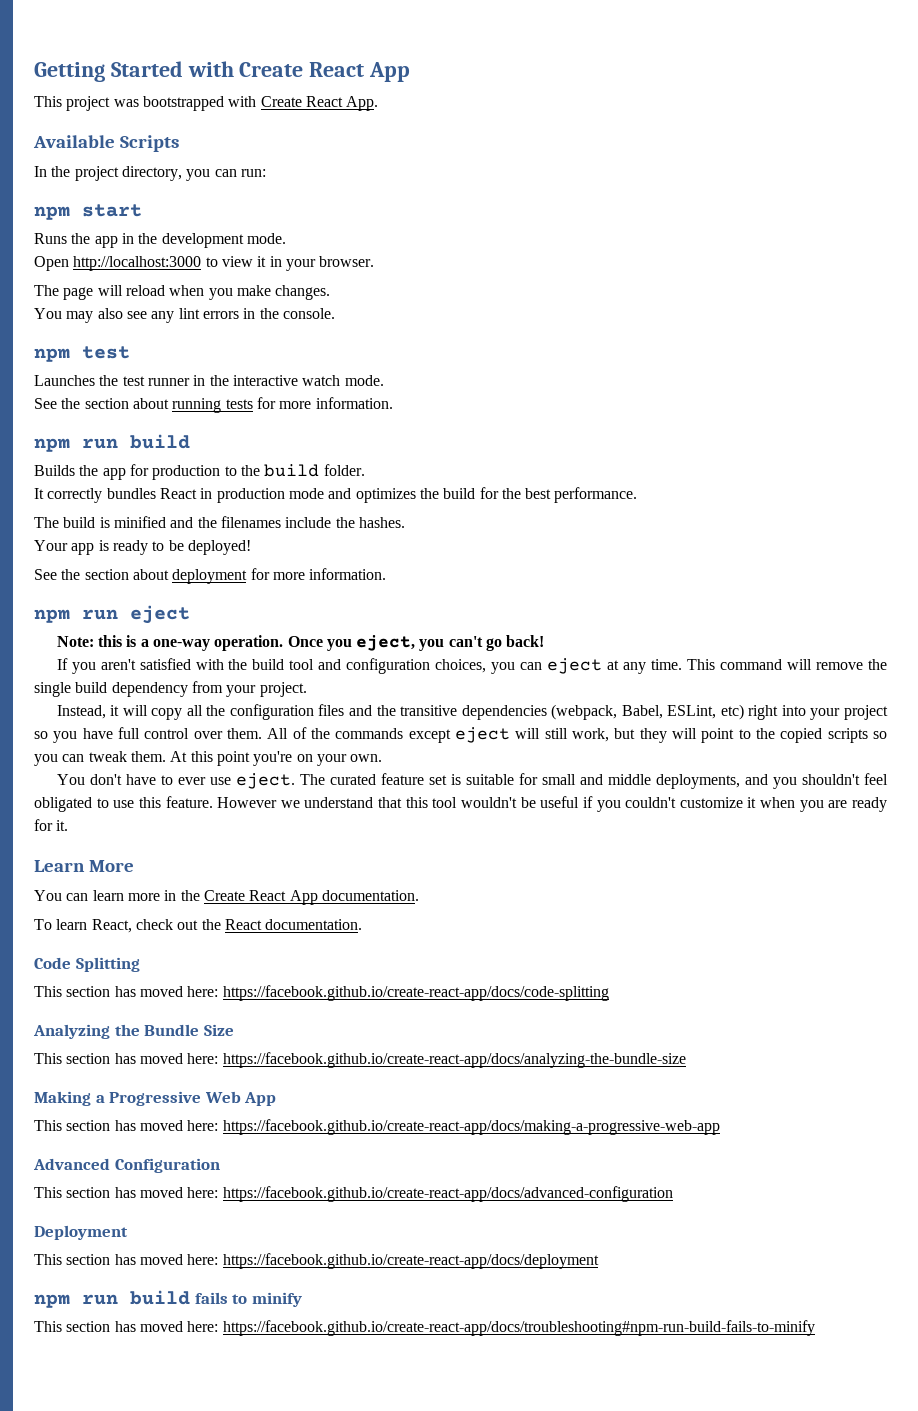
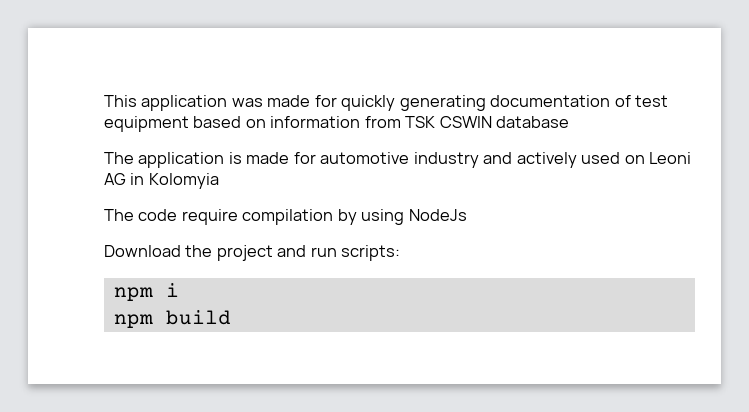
[34,61,411,82] [34,96,379,111] [33,135,180,152] [34,166,266,181] [34,204,142,220] [34,233,286,248] [34,256,375,271] [34,285,331,300] [34,308,335,323] [34,346,130,362] [34,375,384,386] [34,397,393,413] [34,434,190,452] [34,464,365,480] [34,487,638,503] [34,516,405,528] [34,540,251,555] [34,568,387,584] [34,605,190,624] [56,635,545,651] [56,658,887,674] [34,681,307,697] [56,704,888,720] [34,727,888,743] [34,751,383,766] [56,773,888,789] [34,796,887,812] [34,819,69,831] [34,860,135,872] [34,890,419,905] [34,919,363,933] [34,957,140,972] [34,985,609,1001] [33,1024,234,1039] [34,1052,686,1068] [34,1091,277,1106] [34,1119,720,1135] [33,1158,220,1173] [34,1186,673,1202] [34,1225,128,1240] [34,1253,599,1269] [34,1290,302,1308] [34,1320,815,1336] Getting Started with Create React App // This project was bootstrapped with Create React App. // Available Scripts // In the project directory, you can run: // npm start // Runs the app in the development mode. // Open http://localhost:3000 to view it in your browser. // The page will reload when you make changes. // You may also see any lint errors in the console. // npm test // Launches the test runner in the interactive watch mode. // See the section about running tests for more information. // npm run build // Builds the app for production to the build folder. // It correctly bundles React in production mode and optimizes the build for the best performance. // The build is minified and the filenames include the hashes. // Your app is ready to be deployed! // See the section about deployment for more information. // npm run eject // Note: this is a one-way operation. Once you eject, you can't go back! // If you aren't satisfied with the build tool and configuration choices, you can eject at any time. This command will remove the single build dependency from your project. // Instead, it will copy all the configuration files and the transitive dependencies (webpack, Babel, ESLint, etc) right into your project so you have full control over them. All of the commands except eject will still work, but they will point to the copied scripts so you can tweak them. At this point you're on your own. // You don't have to ever use eject. The curated feature set is suitable for small and middle deployments, and you shouldn't feel obligated to use this feature. However we understand that this tool wouldn't be useful if you couldn't customize it when you are ready for it. // Learn More // You can learn more in the Create React App documentation. // To learn React, check out the React documentation. // Code Splitting // This section has moved here: https://facebook.github.io/create-react-app/docs/code-splitting // Analyzing the Bundle Size // This section has moved here: https://facebook.github.io/create-react-app/docs/analyzing-the-bundle-size // Making a Progressive Web App // This section has moved here: https://facebook.github.io/create-react-app/docs/making-a-progressive-web-app // Advanced Configuration // This section has moved here: https://facebook.github.io/create-react-app/docs/advanced-configuration // Deployment // This section has moved here: https://facebook.github.io/create-react-app/docs/deployment // npm run build fails to minify // This section has moved here: https://facebook.github.io/create-react-app/docs/troubleshooting#npm-run-build-fails-to-minify -> [104,95,669,111] [104,116,570,132] [104,152,692,168] [104,173,219,189] [104,209,467,225] [104,245,401,261] [113,283,179,301] [113,310,231,328] This application was made for quickly generating documentation of test equipment based on information from TSK CSWIN database // The application is made for automotive industry and actively used on Leoni AG in Kolomyia // The code require compilation by using NodeJs // Download the project and run scripts: // npm i // npm build

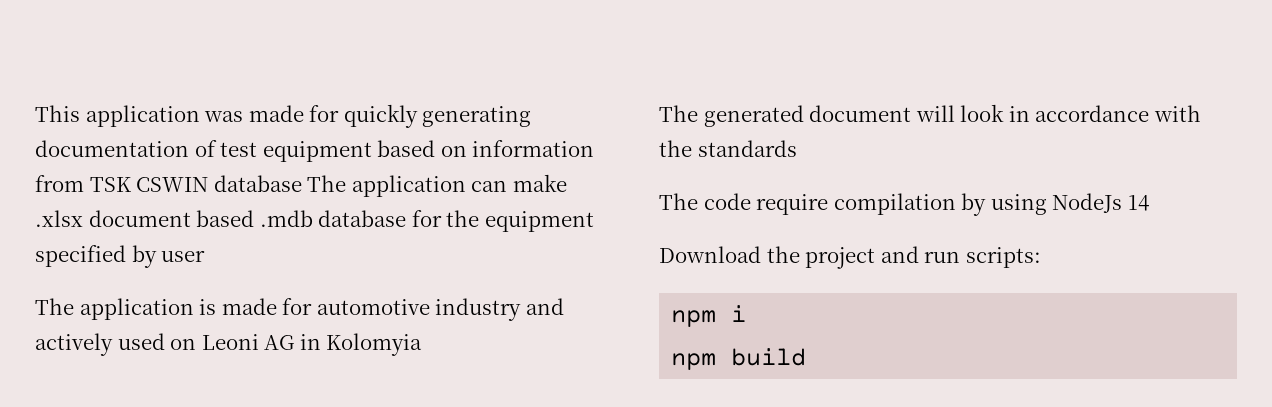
(570, 122) none -> [307,174,567,197] [35,210,594,232] [35,245,206,268] The application can make .xlsx document based .mdb database for the equipment specified by user
(219, 181) none -> [659,104,1201,127] [659,140,797,157] // The generated document will look in accordance with the standards
(467, 215) none -> [1127,195,1149,211] 14

